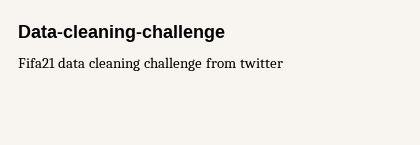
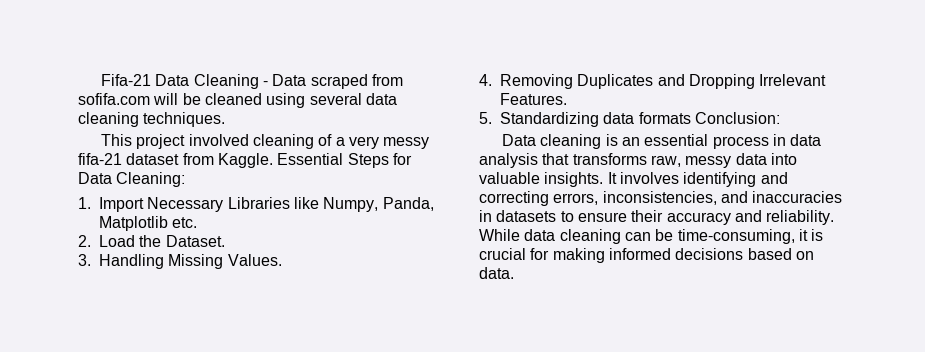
[18,25,225,42] [18,57,283,71] Data-cleaning-challenge // Fifa21 data cleaning challenge from twitter -> [101,74,403,89] [78,93,397,108] [78,112,226,127] [101,134,430,149] [78,153,412,168] [78,172,186,187] [78,197,434,212] [99,216,198,231] [78,235,225,247] [78,254,282,269] [479,74,827,89] [500,93,567,105] [479,112,780,127] [502,134,822,149] [479,153,797,168] [479,172,788,187] [479,191,843,206] [479,210,835,225] [479,229,824,244] [479,248,814,263] [479,267,514,279] Fifa-21 Data Cleaning - Data scraped from sofifa.com will be cleaned using several data cleaning techniques. // This project involved cleaning of a very messy fifa-21 dataset from Kaggle. Essential Steps for Data Cleaning: // 1. Import Necessary Libraries like Numpy, Panda, Matplotlib etc. // 2. Load the Dataset. // 3. Handling Missing Values. // 4. Removing Duplicates and Dropping Irrelevant Features. // 5. Standardizing data formats Conclusion: // Data cleaning is an essential process in data analysis that transforms raw, messy data into valuable insights. It involves identifying and correcting errors, inconsistencies, and inaccuracies in datasets to ensure their accuracy and reliability. While data cleaning can be time-consuming, it is crucial for making informed decisions based on data.

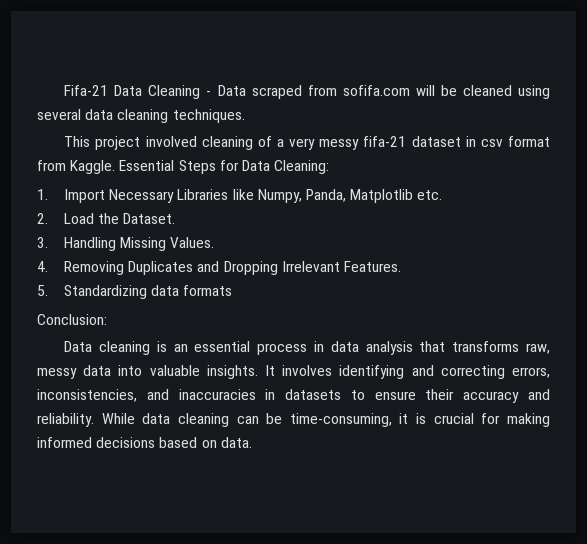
(180, 159) none -> [465,136,550,147] in csv format
(691, 118) none -> (233, 290) //

